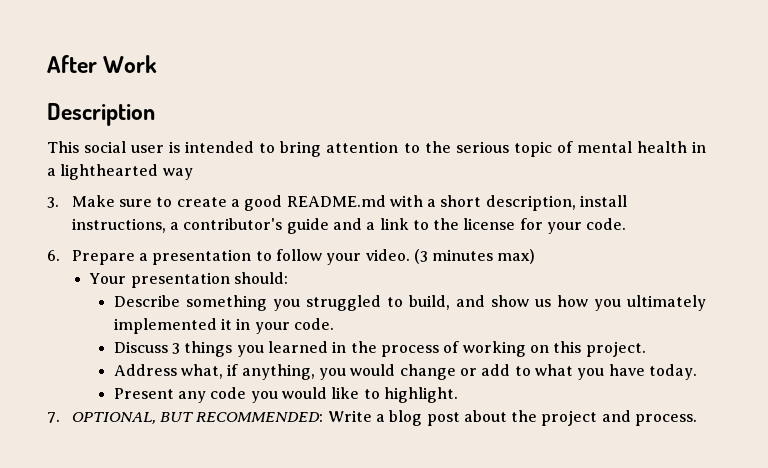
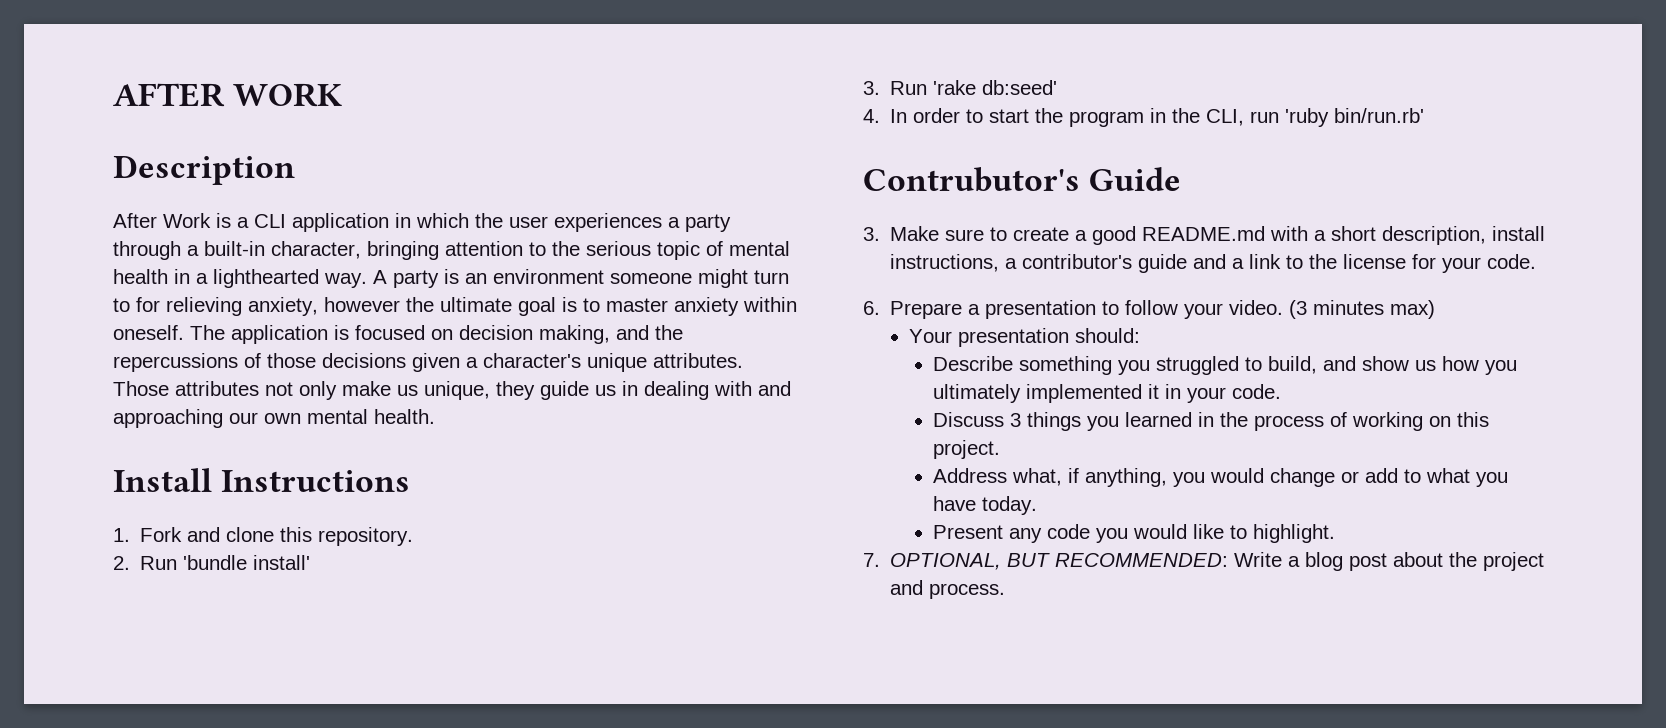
[47,55,158,73] After Work -> [113,83,343,107] AFTER WORK
[47,141,322,157] This social user is intended to bring -> [113,213,731,232] [113,241,439,260] After Work is a CLI application in which the user experiences a party through a built-in character, bringing
[162,168,193,180] way -> [324,269,789,288] [113,297,797,316] [113,325,683,344] [113,353,743,372] [113,381,791,400] [113,409,435,428] [113,468,411,492] [113,527,414,546] [113,555,311,570] [863,80,1058,95] [863,108,1425,127] [863,167,1182,192] way. A party is an environment someone might turn to for relieving anxiety, however the ultimate goal is to master anxiety within oneself. The application is focused on decision making, and the repercussions of those decisions given a character's unique attributes. Those attributes not only make us unique, they guide us in dealing with and approaching our own mental health. // Install Instructions // 1. Fork and clone this repository. // 2. Run 'bundle install' // 3. Run 'rake db:seed' // 4. In order to start the program in the CLI, run 'ruby bin/run.rb' // Contrubutor's Guide

